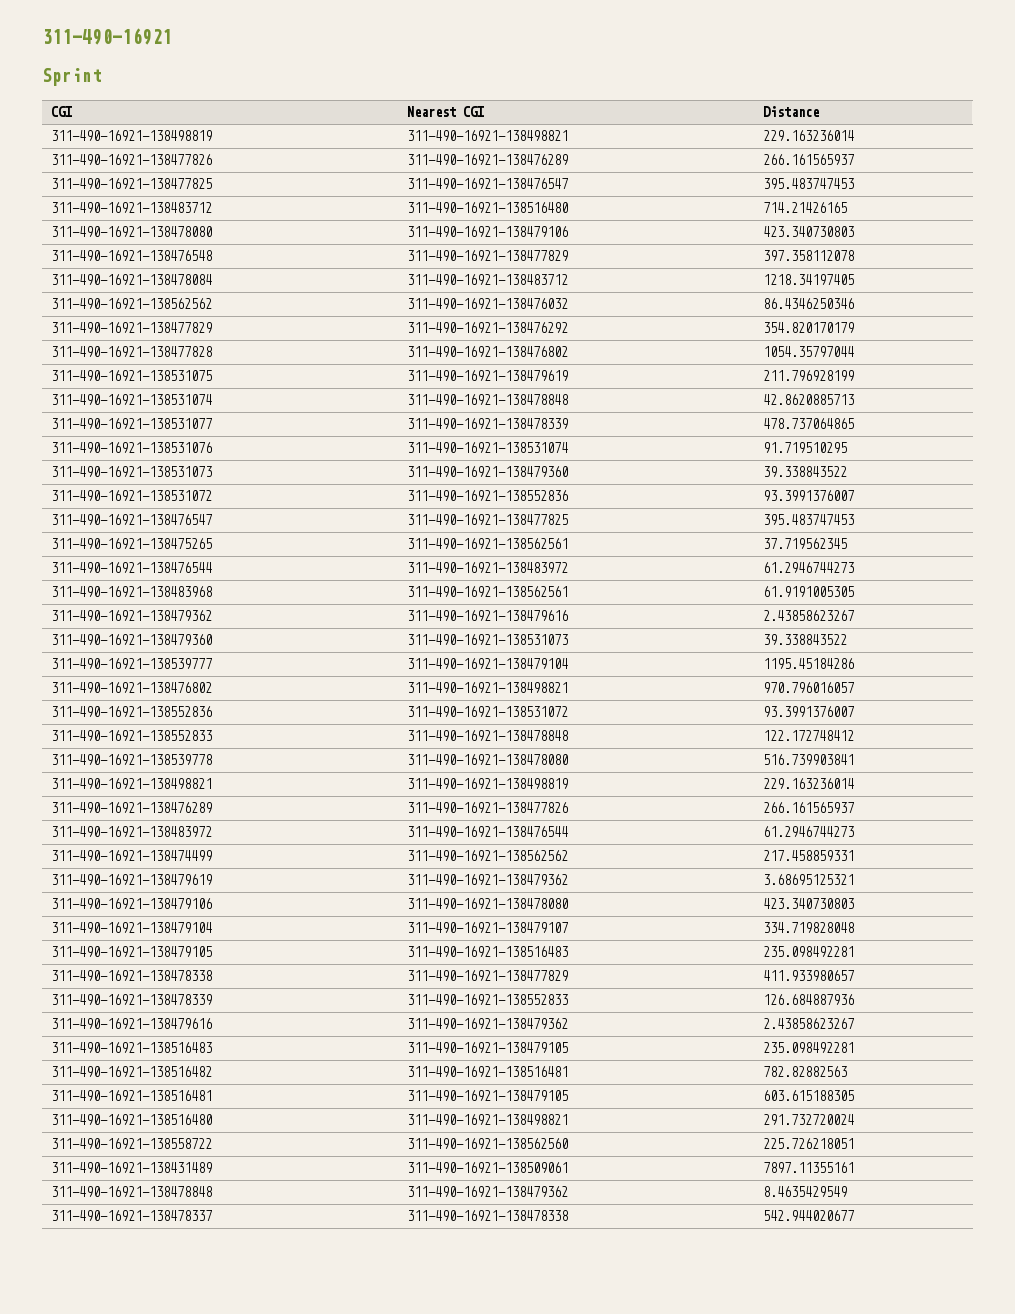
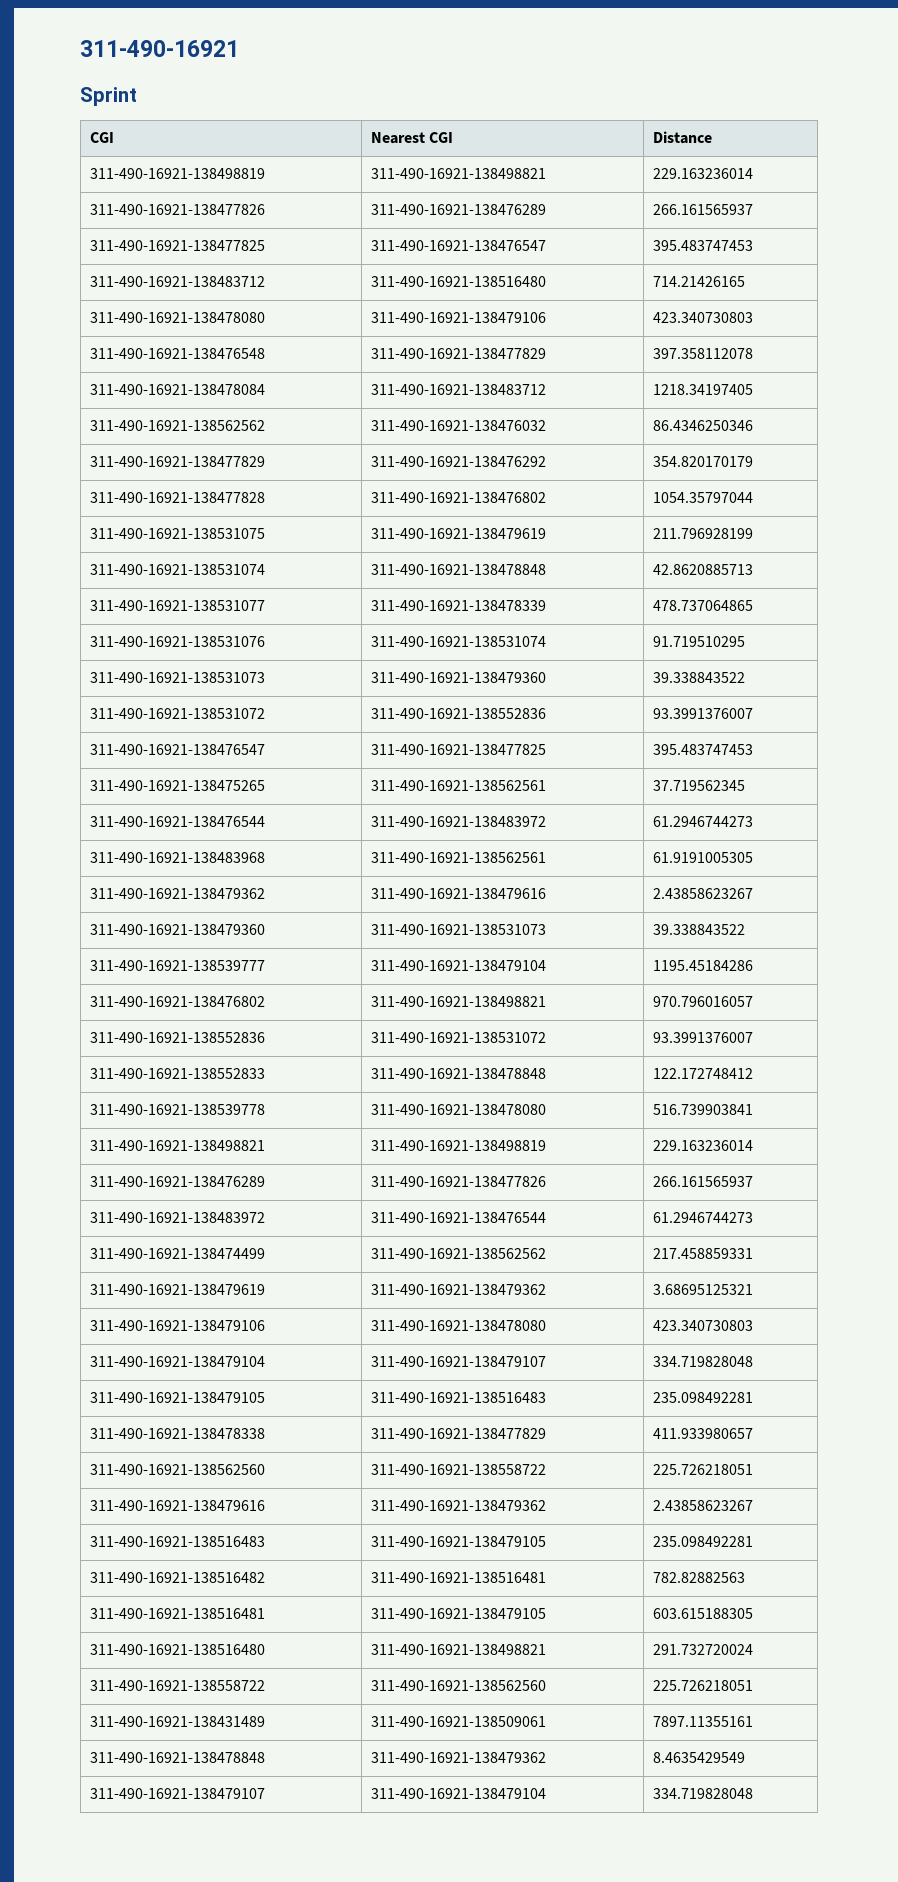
[50,994,212,1005] [406,994,568,1005] [762,994,854,1005] 311-490-16921-138478339 | 311-490-16921-138552833 | 126.684887936 -> [89,1464,265,1475] [370,1464,546,1475] [652,1464,753,1475] 311-490-16921-138562560 | 311-490-16921-138558722 | 225.726218051
[50,1210,212,1221] [406,1210,568,1221] [762,1210,854,1221] 311-490-16921-138478337 | 311-490-16921-138478338 | 542.944020677 -> [89,1788,265,1799] [370,1788,546,1799] [652,1788,753,1799] 311-490-16921-138479107 | 311-490-16921-138479104 | 334.719828048

